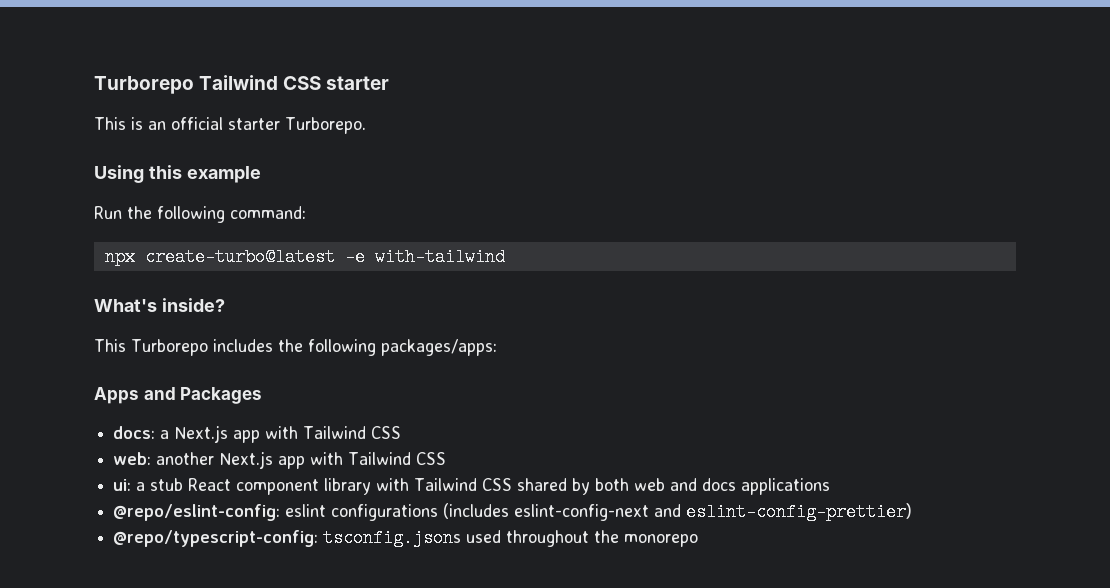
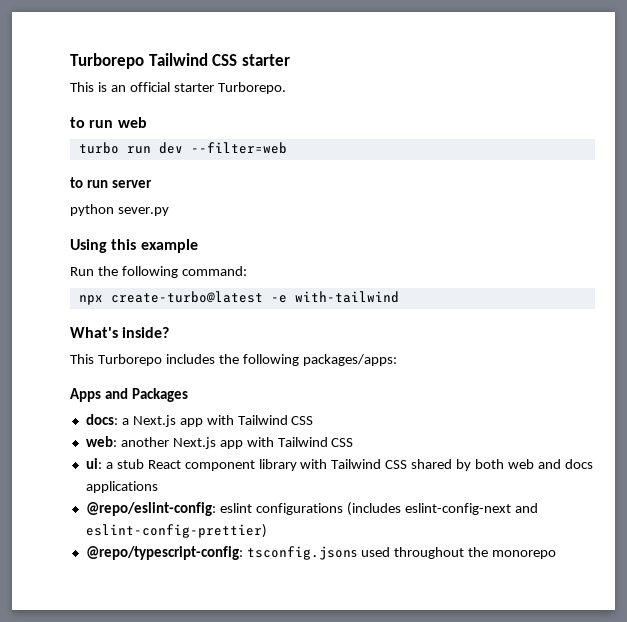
(366, 125) none -> [70,117,147,128] [78,142,287,154] [70,177,153,188] [70,204,169,216] // to run web // turbo run dev --filter=web // to run server // python sever.py

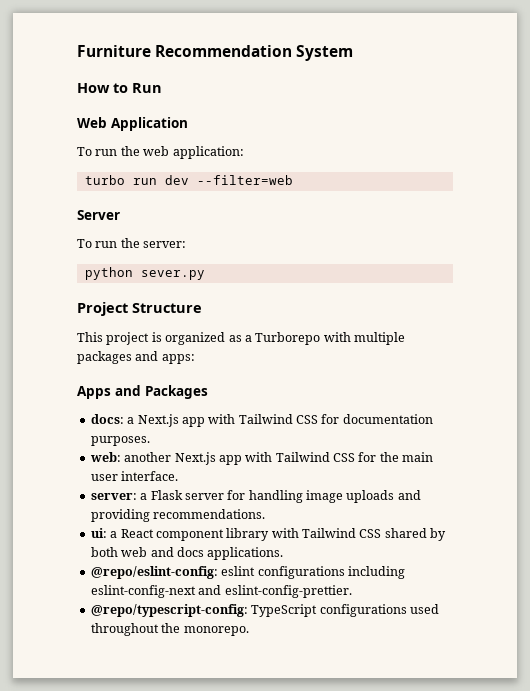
[70,53,290,69] [70,82,286,94] [70,117,147,128] Turborepo Tailwind CSS starter // This is an official starter Turborepo. // to run web -> [77,45,354,61] [77,83,162,93] [77,117,188,131] [77,146,244,159] Furniture Recommendation System // How to Run // Web Application // To run the web application:
[70,177,153,188] [70,204,169,216] [70,239,198,253] [70,266,247,278] [78,291,399,305] [70,327,170,338] [70,354,397,366] to run server // python sever.py // Using this example // Run the following command: // npx create-turbo@latest -e with-tailwind // What's inside? // This Turborepo includes the following packages/apps: -> [77,210,120,220] [77,238,187,248] [84,267,205,280] [77,302,202,316] [77,332,405,345] [77,351,195,364] Server // To run the server: // python sever.py // Project Structure // This project is organized as a Turborepo with multiple packages and apps:
(314, 420) none -> [321,414,433,424] [90,436,150,446] for documentation purposes.
(354, 442) none -> [358,452,434,462] [90,471,179,481] [90,490,421,503] [90,509,266,522] for the main user interface. // server: a Flask server for handling image uploads and providing recommendations.
[116,459,144,469] stub -> (118, 534) none
[85,481,158,493] applications -> [207,547,284,560] applications.
[346,502,401,516] (includes -> [347,566,405,579] including
[85,524,267,538] eslint-config-prettier) -> [224,585,352,598] eslint-config-prettier.
[246,546,357,560] tsconfig.jsons -> [251,604,407,617] TypeScript configurations
[491,550,556,559] monorepo -> [183,626,249,636] monorepo.

